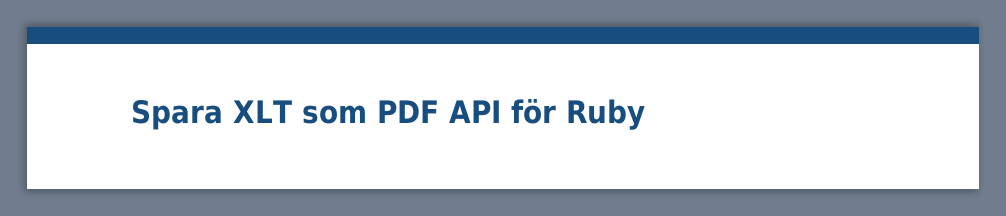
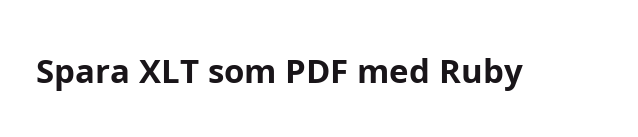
[448,99,556,124] API för -> [357,58,430,83] med

